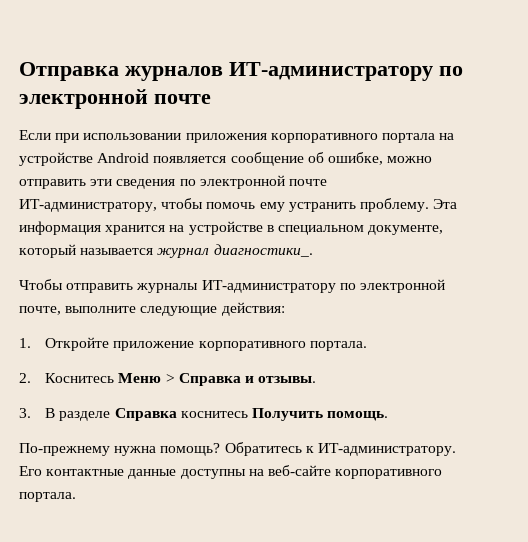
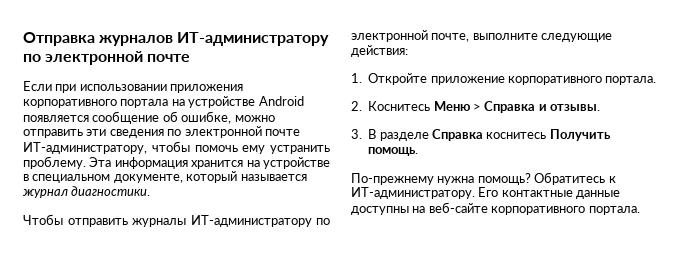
[213,244,313,257] диагностики_. -> [71,186,151,196] диагностики.

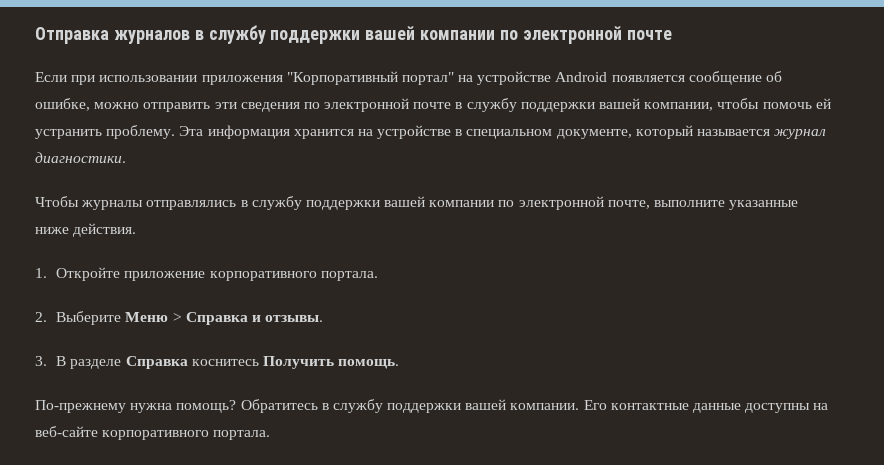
[177,32,330,46] ИТ-администратору -> [194,25,496,44] в службу поддержки вашей компании
[23,99,169,108] корпоративного портала -> [286,71,454,85] "Корпоративный портал"
[23,142,147,154] ИТ-администратору, -> [455,98,714,112] в службу поддержки вашей компании,
[242,145,266,154] ему -> [815,98,831,109] ей
[67,215,312,227] отправить журналы ИТ-администратору -> [81,196,495,210] журналы отправлялись в службу поддержки вашей компании
[541,33,613,42] [351,45,408,57] следующие действия: -> [729,200,799,210] [35,223,137,237] указанные ниже действия.
[368,101,431,111] Коснитесь -> [56,311,122,325] Выберите
[608,176,616,183] [351,187,475,199] к ИТ-администратору. -> [321,399,580,413] в службу поддержки вашей компании.

